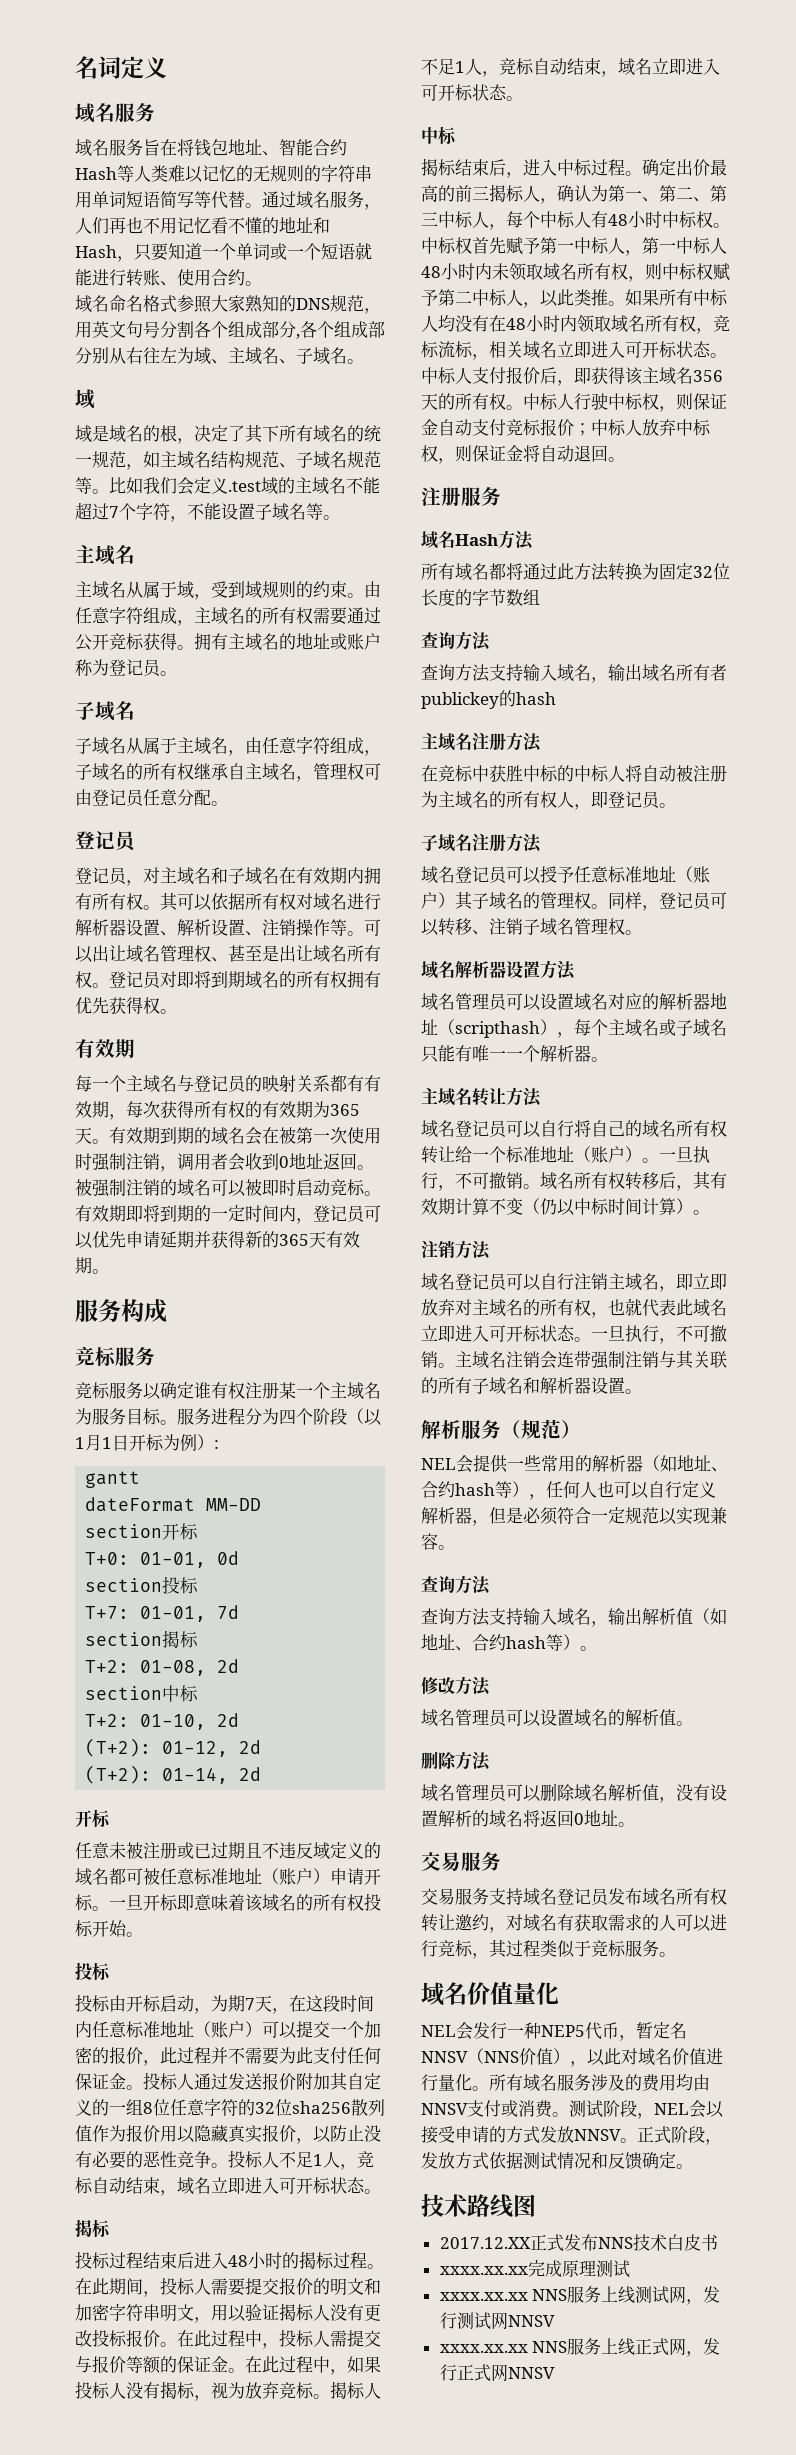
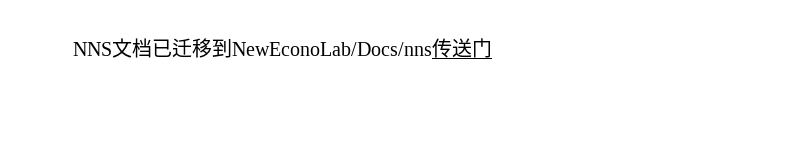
[75,56,167,79] [75,103,155,123] [75,139,347,157] [75,165,372,183] [75,191,381,210] [75,217,330,234] [75,242,372,262] [75,269,262,287] [75,295,381,314] [75,321,385,339] [75,347,364,365] [75,389,95,409] [75,424,381,444] [75,451,381,470] [75,477,380,495] [75,502,340,522] [75,545,135,565] [75,581,381,600] [75,607,381,626] [75,633,381,651] [75,659,177,677] [75,701,135,721] [75,737,381,756] [75,763,381,782] [75,789,228,807] [75,831,137,852] [75,867,381,886] [75,892,381,911] [75,919,381,936] [75,945,381,963] [75,971,381,989] [75,997,177,1014] [75,1039,135,1058] [75,1075,381,1093] [75,1101,360,1120] [75,1127,381,1145] [75,1153,374,1172] [75,1179,381,1197] [75,1205,381,1224] [75,1231,360,1249] [75,1257,109,1274] [75,1299,167,1323] [75,1346,155,1367] [75,1382,381,1400] [75,1408,382,1426] [75,1434,219,1451] [85,1471,141,1488] [85,1497,262,1512] [85,1523,199,1540] [85,1551,240,1568] [85,1576,199,1594] [85,1605,240,1622] [85,1630,199,1648] [85,1659,240,1676] [85,1685,199,1702] [85,1713,240,1730] [85,1738,262,1757] [85,1765,262,1784] [75,1809,111,1828] [75,1842,381,1860] [75,1868,381,1886] [75,1893,381,1912] [75,1920,143,1937] [75,1962,111,1981] [75,1994,374,2014] [75,2021,381,2039] [75,2047,381,2066] [75,2072,381,2091] [75,2099,385,2116] [75,2125,381,2144] [75,2150,374,2170] [75,2177,381,2196] [75,2219,111,2238] [75,2251,384,2269] [75,2277,381,2297] [75,2303,381,2323] [75,2329,381,2349] [75,2356,381,2375] [75,2381,381,2401] [421,58,720,77] [421,84,523,101] [421,126,457,145] [421,158,727,178] [421,184,727,204] [421,211,730,230] [421,237,727,256] [421,263,730,282] [421,289,728,308] [421,315,730,334] [421,341,727,360] [421,367,723,386] [421,393,727,412] [421,419,711,436] [421,445,625,464] [421,487,501,506] [421,530,534,550] [421,563,730,581] [421,589,540,606] [421,631,491,651] [421,664,727,683] [421,690,556,709] [421,732,542,752] [421,765,727,782] [421,791,676,810] [421,833,542,853] [421,866,710,884] [421,891,727,911] [421,918,642,936] [421,960,576,980] [421,993,727,1011] [421,1019,727,1038] [421,1045,608,1063] [421,1087,542,1107] [421,1120,727,1138] [421,1146,710,1164] [421,1171,727,1191] [421,1198,710,1216] [421,1240,491,1260] [421,1273,727,1292] [421,1298,727,1318] [421,1325,727,1344] [421,1350,727,1369] [421,1377,642,1395] [421,1419,581,1439] [421,1455,728,1473] [421,1481,716,1500] [421,1507,727,1526] [421,1533,455,1550] [421,1575,491,1595] [421,1608,727,1627] [421,1634,597,1651] [421,1676,491,1696] [421,1709,693,1727] [421,1751,491,1771] [421,1783,727,1803] [421,1810,635,1828] [421,1852,501,1872] [421,1888,727,1906] [421,1914,727,1933] [421,1939,676,1959] [421,1982,559,2006] [421,2022,687,2041] [421,2048,723,2067] [421,2074,710,2092] [421,2100,724,2119] [421,2126,722,2145] [421,2152,693,2170] [421,2194,536,2218] [439,2234,718,2252] [439,2260,630,2278] [439,2286,721,2305] [439,2312,555,2330] [439,2338,721,2357] [439,2364,555,2382] 名词定义 // 域名服务 // 域名服务旨在将钱包地址、智能合约Hash等人类难以记忆的无规则的字符串用单词短语简写等代替。通过域名服务，人们再也不用记忆看不懂的地址和Hash，只要知道一个单词或一个短语就能进行转账、使用合约。 // 域名命名格式参照大家熟知的DNS规范，用英文句号分割各个组成部分,各个组成部分别从右往左为域、主域名、子域名。 // 域 // 域是域名的根，决定了其下所有域名的统一规范，如主域名结构规范、子域名规范等。比如我们会定义.test域的主域名不能超过7个字符，不能设置子域名等。 // 主域名 // 主域名从属于域，受到域规则的约束。由任意字符组成，主域名的所有权需要通过公开竞标获得。拥有主域名的地址或账户称为登记员。 // 子域名 // 子域名从属于主域名，由任意字符组成，子域名的所有权继承自主域名，管理权可由登记员任意分配。 // 登记员 // 登记员，对主域名和子域名在有效期内拥有所有权。其可以依据所有权对域名进行解析器设置、解析设置、注销操作等。可以出让域名管理权、甚至是出让域名所有权。登记员对即将到期域名的所有权拥有优先获得权。 // 有效期 // 每一个主域名与登记员的映射关系都有有效期，每次获得所有权的有效期为365天。有效期到期的域名会在被第一次使用时强制注销，调用者会收到0地址返回。被强制注销的域名可以被即时启动竞标。有效期即将到期的一定时间内，登记员可以优先申请延期并获得新的365天有效期。 // 服务构成 // 竞标服务 // 竞标服务以确定谁有权注册某一个主域名为服务目标。服务进程分为四个阶段（以1月1日开标为例）: // gantt // dateFormat MM-DD // section开标 // T+0: 01-01, 0d // section投标 // T+7: 01-01, 7d // section揭标 // T+2: 01-08, 2d // section中标 // T+2: 01-10, 2d // (T+2): 01-12, 2d // (T+2): 01-14, 2d // 开标 // 任意未被注册或已过期且不违反域定义的域名都可被任意标准地址（账户）申请开标。一旦开标即意味着该域名的所有权投标开始。 // 投标 // 投标由开标启动，为期7天，在这段时间内任意标准地址（账户）可以提交一个加密的报价，此过程并不需要为此支付任何保证金。投标人通过发送报价附加其自定义的一组8位任意字符的32位sha256散列值作为报价用以隐藏真实报价，以防止没有必要的恶性竞争。投标人不足1人，竞标自动结束，域名立即进入可开标状态。 // 揭标 // 投标过程结束后进入48小时的揭标过程。在此期间，投标人需要提交报价的明文和加密字符串明文，用以验证揭标人没有更改投标报价。在此过程中，投标人需提交与报价等额的保证金。在此过程中，如果投标人没有揭标，视为放弃竞标。揭标人不足1人，竞标自动结束，域名立即进入可开标状态。 // 中标 // 揭标结束后，进入中标过程。确定出价最高的前三揭标人，确认为第一、第二、第三中标人，每个中标人有48小时中标权。中标权首先赋予第一中标人，第一中标人48小时内未领取域名所有权，则中标权赋予第二中标人，以此类推。如果所有中标人均没有在48小时内领取域名所有权，竞标流标，相关域名立即进入可开标状态。中标人支付报价后，即获得该主域名356天的所有权。中标人行驶中标权，则保证金自动支付竞标报价；中标人放弃中标权，则保证金将自动退回。 // 注册服务 // 域名Hash方法 // 所有域名都将通过此方法转换为固定32位长度的字节数组 // 查询方法 // 查询方法支持输入域名，输出域名所有者publickey的hash // 主域名注册方法 // 在竞标中获胜中标的中标人将自动被注册为主域名的所有权人，即登记员。 // 子域名注册方法 // 域名登记员可以授予任意标准地址（账户）其子域名的管理权。同样，登记员可以转移、注销子域名管理权。 // 域名解析器设置方法 // 域名管理员可以设置域名对应的解析器地址（scripthash），每个主域名或子域名只能有唯一一个解析器。 // 主域名转让方法 // 域名登记员可以自行将自己的域名所有权转让给一个标准地址（账户）。一旦执行，不可撤销。域名所有权转移后，其有效期计算不变（仍以中标时间计算）。 // 注销方法 // 域名登记员可以自行注销主域名，即立即放弃对主域名的所有权，也就代表此域名立即进入可开标状态。一旦执行，不可撤销。主域名注销会连带强制注销与其关联的所有子域名和解析器设置。 // 解析服务（规范） // NEL会提供一些常用的解析器（如地址、合约hash等），任何人也可以自行定义解析器，但是必须符合一定规范以实现兼容。 // 查询方法 // 查询方法支持输入域名，输出解析值（如地址、合约hash等）。 // 修改方法 // 域名管理员可以设置域名的解析值。 // 删除方法 // 域名管理员可以删除域名解析值，没有设置解析的域名将返回0地址。 // 交易服务 // 交易服务支持域名登记员发布域名所有权转让邀约，对域名有获取需求的人可以进行竞标，其过程类似于竞标服务。 // 域名价值量化 // NEL会发行一种NEP5代币，暂定名NNSV（NNS价值），以此对域名价值进行量化。所有域名服务涉及的费用均由NNSV支付或消费。测试阶段，NEL会以接受申请的方式发放NNSV。正式阶段，发放方式依据测试情况和反馈确定。 // 技术路线图 // 2017.12.XX正式发布NNS技术白皮书 // xxxx.xx.xx完成原理测试 // xxxx.xx.xx NNS服务上线测试网，发行测试网NNSV // xxxx.xx.xx NNS服务上线正式网，发行正式网NNSV -> [73,38,492,58] NNS文档已迁移到NewEconoLab/Docs/nns传送门

